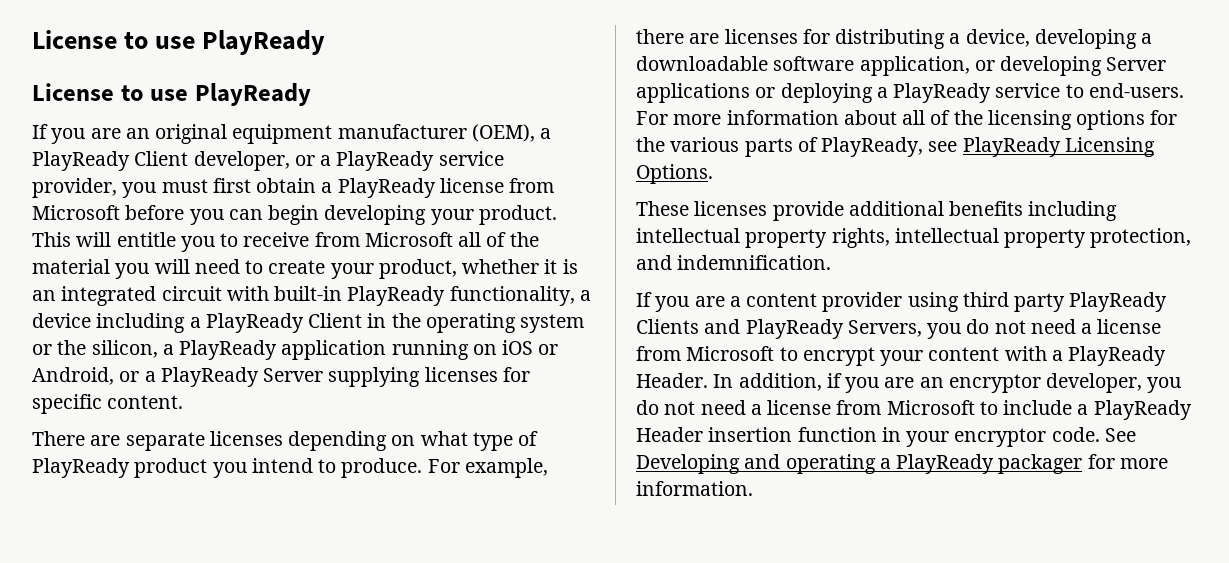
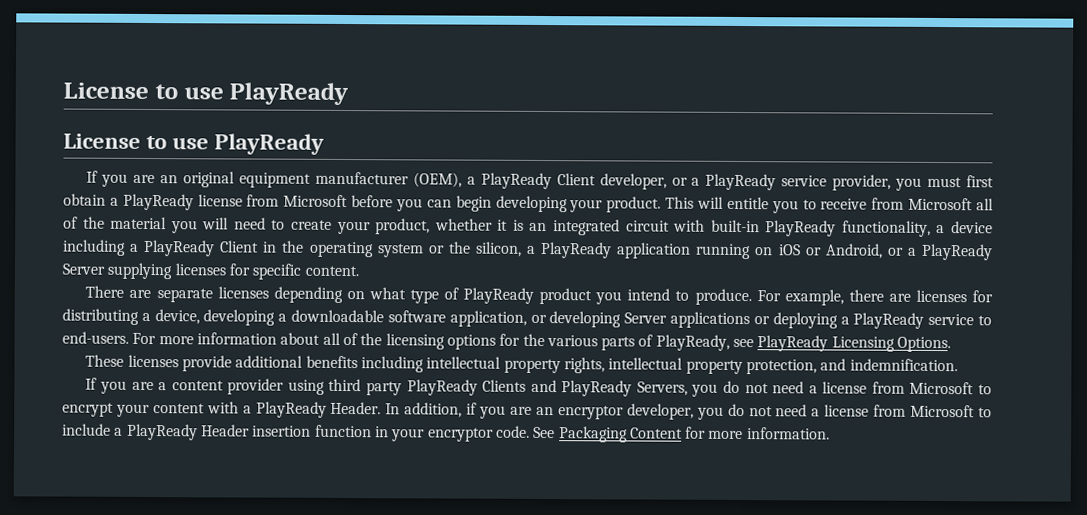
[636,454,1083,474] Developing and operating a PlayReady packager -> [558,426,683,443] Packaging Content

